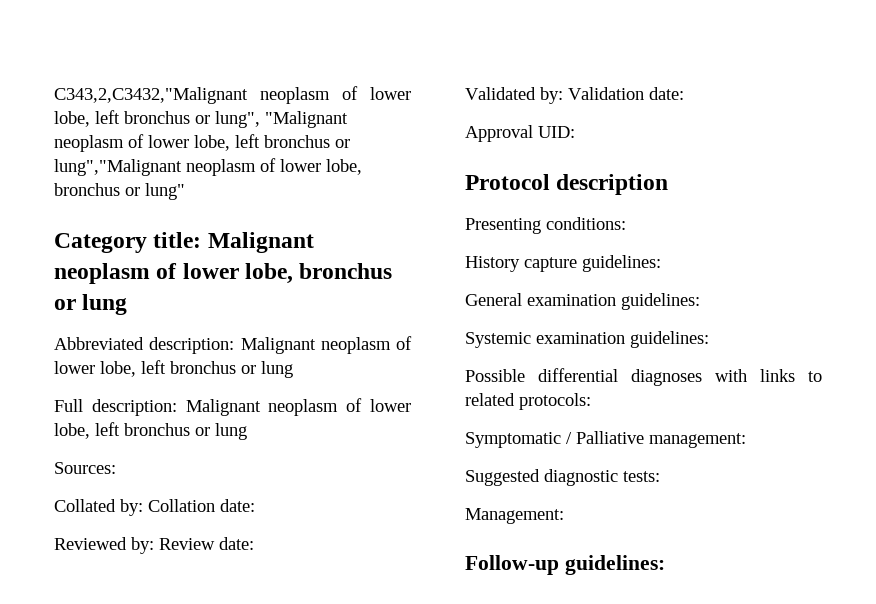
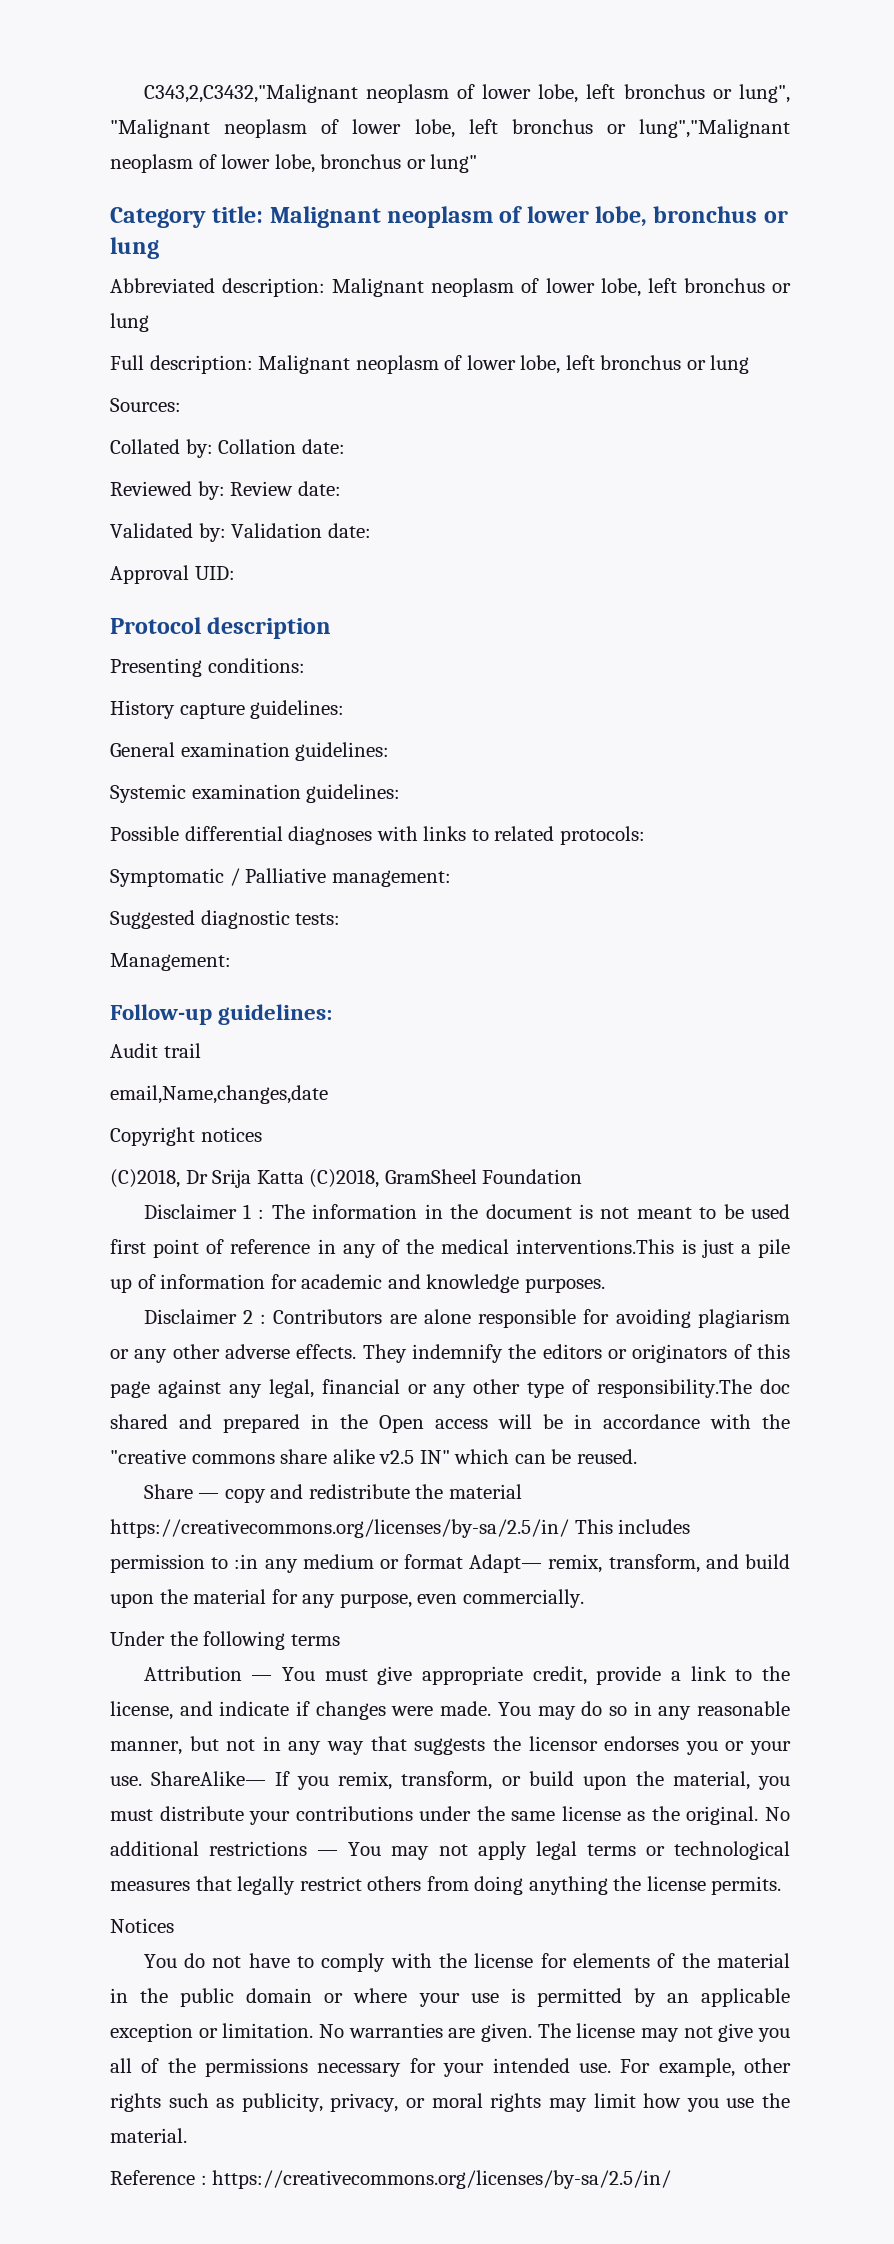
(665, 565) none -> [110,1043,201,1058] [110,1085,328,1104] [110,1127,262,1146] [110,1169,583,1188] [143,1204,791,1219] [110,1239,791,1258] [110,1274,605,1293] [143,1309,791,1328] [110,1344,791,1363] [110,1379,791,1398] [110,1414,790,1433] [110,1449,637,1464] [143,1484,522,1503] [110,1519,691,1538] [110,1554,790,1573] [110,1589,584,1608] [110,1631,340,1650] [143,1666,790,1685] [110,1701,791,1720] [110,1736,792,1755] [110,1771,790,1790] [110,1806,790,1825] [110,1841,791,1860] [110,1876,782,1895] [110,1918,174,1933] [143,1953,791,1972] [110,1988,790,2007] [110,2023,790,2042] [110,2058,792,2077] [110,2093,791,2112] [110,2128,187,2143] [110,2170,672,2189] // Audit trail // email,Name,changes,date // Copyright notices // (C)2018, Dr Srija Katta (C)2018, GramSheel Foundation // Disclaimer 1 : The information in the document is not meant to be used first point of reference in any of the medical interventions.This is just a pile up of information for academic and knowledge purposes. // Disclaimer 2 : Contributors are alone responsible for avoiding plagiarism or any other adverse effects. They indemnify the editors or originators of this page against any legal, financial or any other type of responsibility.The doc shared and prepared in the Open access will be in accordance with the "creative commons share alike v2.5 IN" which can be reused. // Share — copy and redistribute the material https://creativecommons.org/licenses/by-sa/2.5/in/ This includes permission to :in any medium or format Adapt— remix, transform, and build upon the material for any purpose, even commercially. // Under the following terms // Attribution — You must give appropriate credit, provide a link to the license, and indicate if changes were made. You may do so in any reasonable manner, but not in any way that suggests the licensor endorses you or your use. ShareAlike— If you remix, transform, or build upon the material, you must distribute your contributions under the same license as the original. No additional restrictions — You may not apply legal terms or technological measures that legally restrict others from doing anything the license permits. // Notices // You do not have to comply with the license for elements of the material in the public domain or where your use is permitted by an applicable exception or limitation. No warranties are given. The license may not give you all of the permissions necessary for your intended use. For example, other rights such as publicity, privacy, or moral rights may limit how you use the material. // Reference : https://creativecommons.org/licenses/by-sa/2.5/in/

